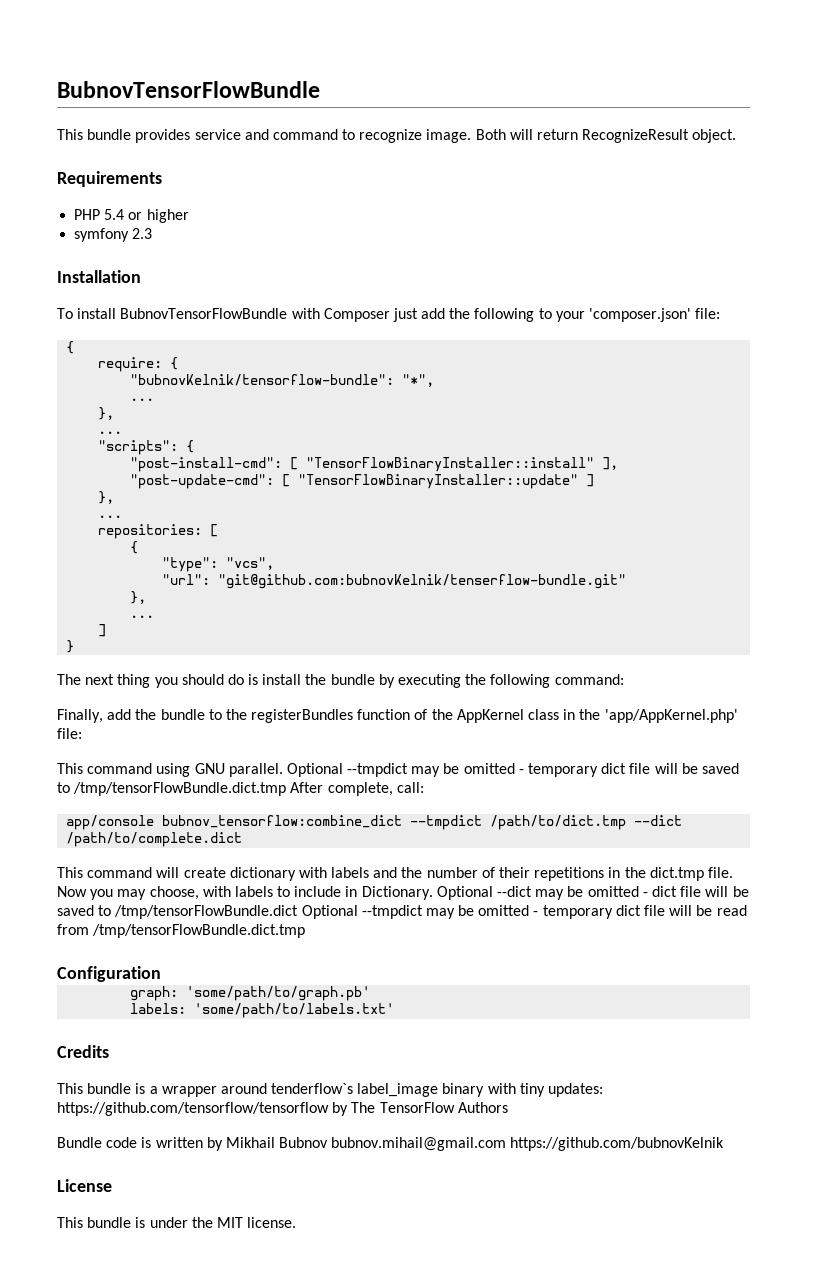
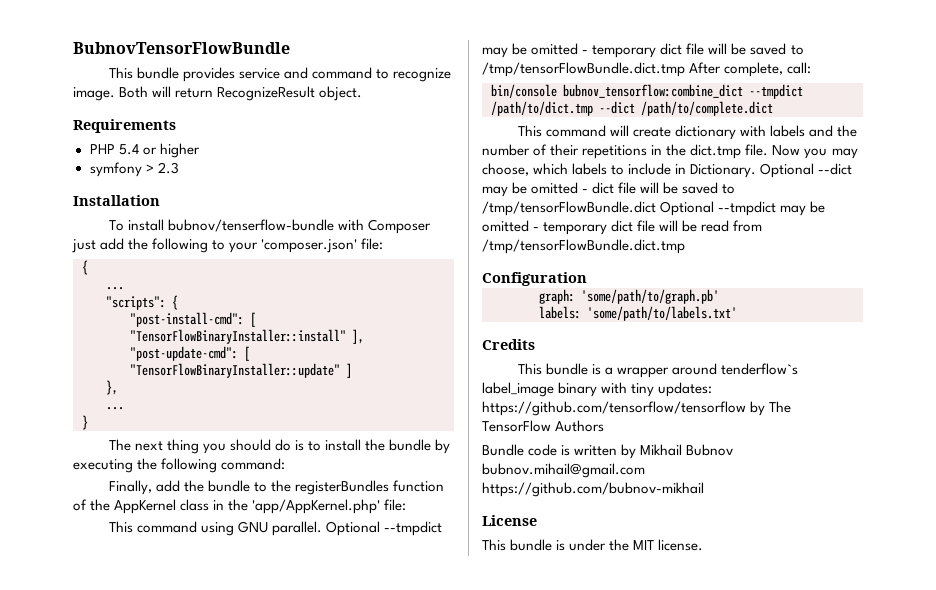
(130, 235) none -> [145,164,154,173] >
[120,308,288,319] BubnovTensorFlowBundle -> [167,219,334,232] bubnov/tenserflow-bundle
[98,357,179,372] [130,374,435,387] [130,398,155,401] [98,407,115,420] // require: { // "bubnovKelnik/tensorflow-bundle": "*", // ... // }, -> (88, 267) none
[98,524,219,539] [130,541,139,554] [162,557,275,572] [162,574,627,589] [130,591,147,604] [130,615,155,618] [98,624,107,637] // repositories: [ // { // "type": "vcs", // "url": "git@github.com:bubnovKelnik/tenserflow-bundle.git" // }, // ... // ] -> (124, 408) none
(259, 679) none -> [308,441,322,451] to
[66,815,155,830] app/console -> [491,84,557,98] bin/console
[202,886,231,897] with -> [533,163,569,175] which
[510,1137,725,1151] https://github.com/bubnovKelnik -> [482,482,704,497] https://github.com/bubnov-mikhail

